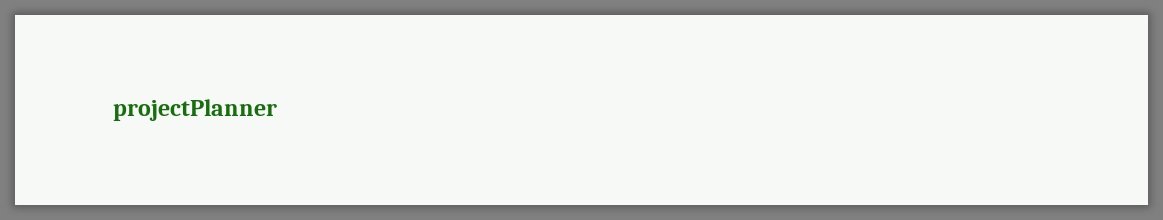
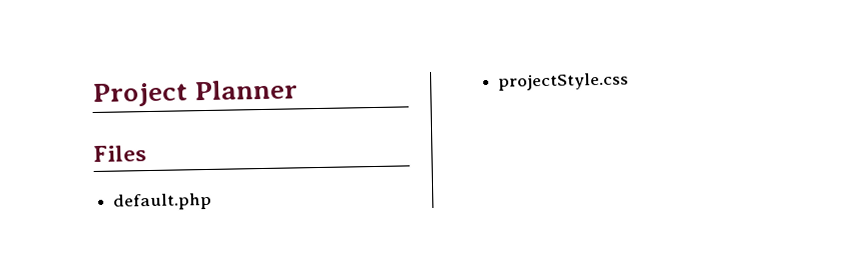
[113,99,277,121] projectPlanner -> [92,79,299,108] [93,145,147,163] [113,192,213,211] [498,72,630,91] Project Planner // Files // default.php // projectStyle.css

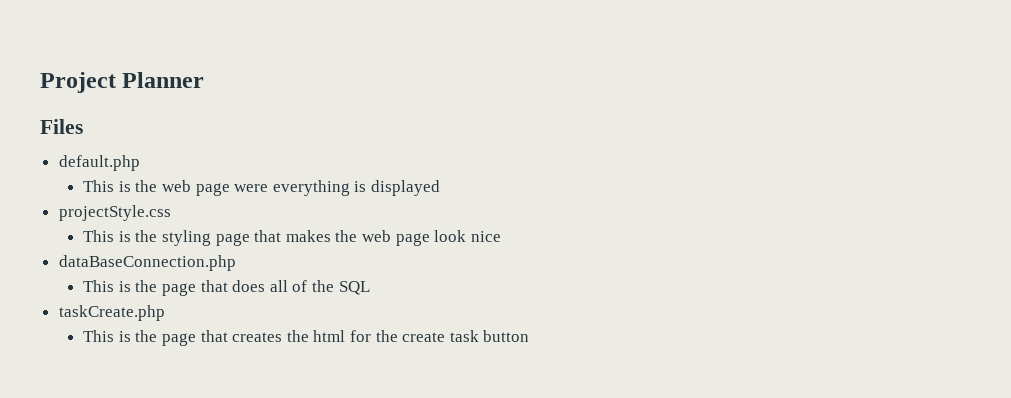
[498,72,630,91] projectStyle.css -> [83,180,441,196] [58,205,171,221] [83,230,501,246] [58,255,236,271] [83,280,370,296] [58,305,165,321] [83,330,530,346] This is the web page were everything is displayed // projectStyle.css // This is the styling page that makes the web page look nice // dataBaseConnection.php // This is the page that does all of the SQL // taskCreate.php // This is the page that creates the html for the create task button

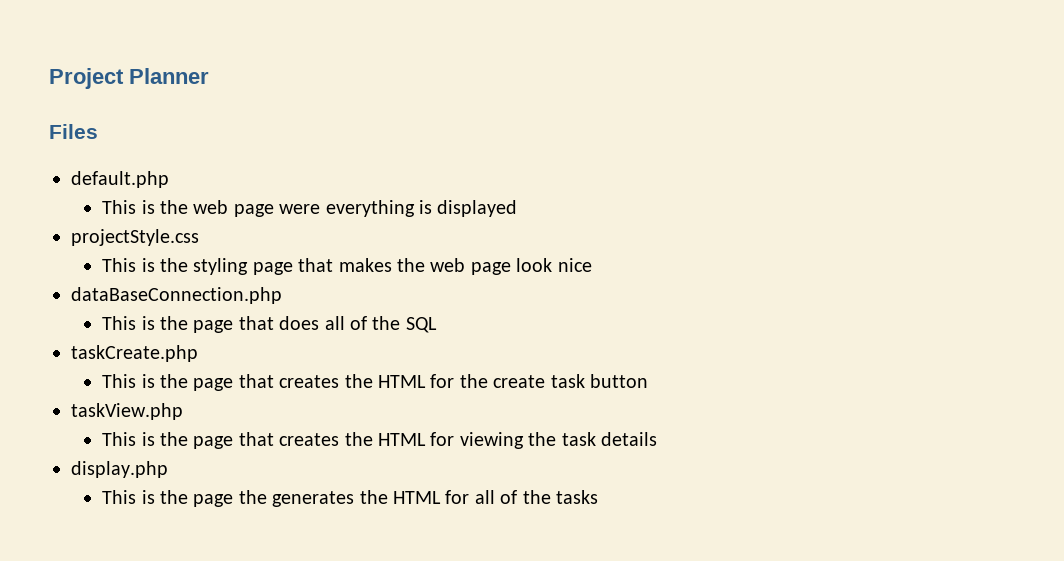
[313,330,346,342] html -> [378,375,427,388] HTML
(530, 336) none -> [71,403,183,420] [102,432,658,449] [71,461,168,478] [102,490,599,507] // taskView.php // This is the page that creates the HTML for viewing the task details // display.php // This is the page the generates the HTML for all of the tasks

